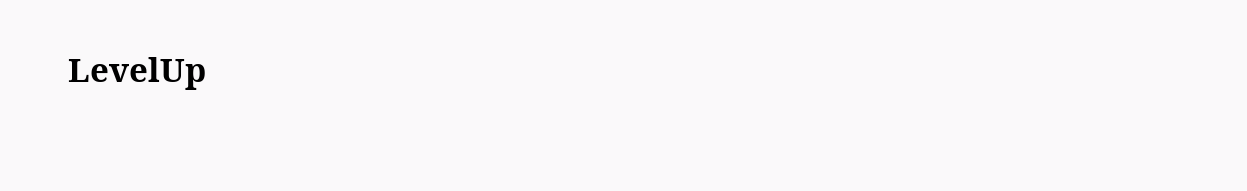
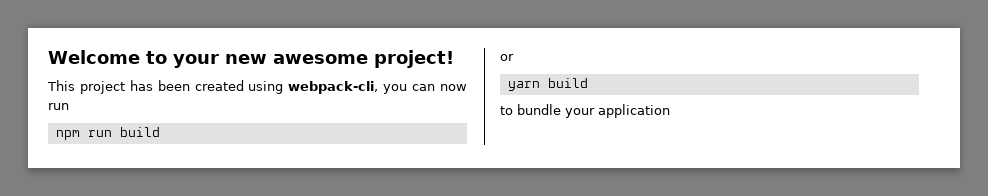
[68,57,206,90] LevelUp -> [48,50,454,68] [47,80,468,94] [48,103,69,110] [55,127,160,140] [500,54,514,61] [507,78,588,91] [500,104,670,118] Welcome to your new awesome project! // This project has been created using webpack-cli, you can now run // npm run build // or // yarn build // to bundle your application

